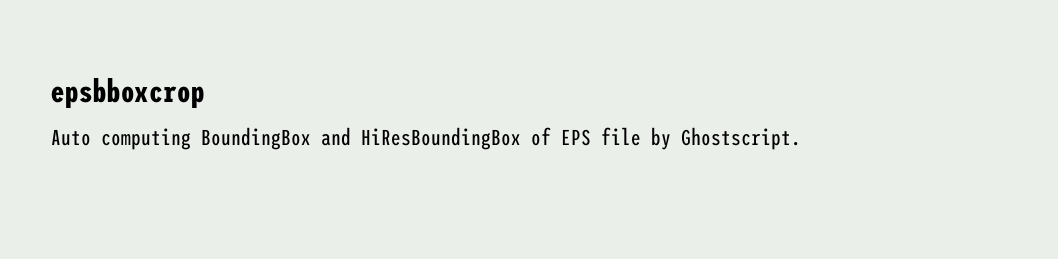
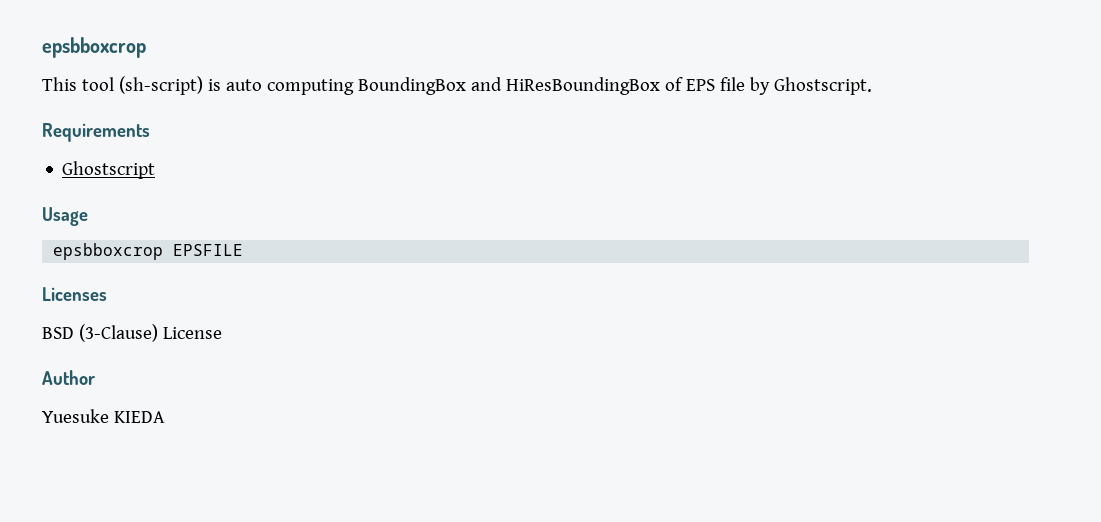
[51,129,91,146] Auto -> [42,76,262,95] This tool (sh-script) is auto
(801, 138) none -> [42,123,150,142] [62,161,156,179] [42,207,88,226] [53,243,244,260] [42,287,107,301] [42,324,222,342] [42,370,95,385] [42,409,165,423] // Requirements // Ghostscript // Usage // epsbboxcrop EPSFILE // Licenses // BSD (3-Clause) License // Author // Yuesuke KIEDA

